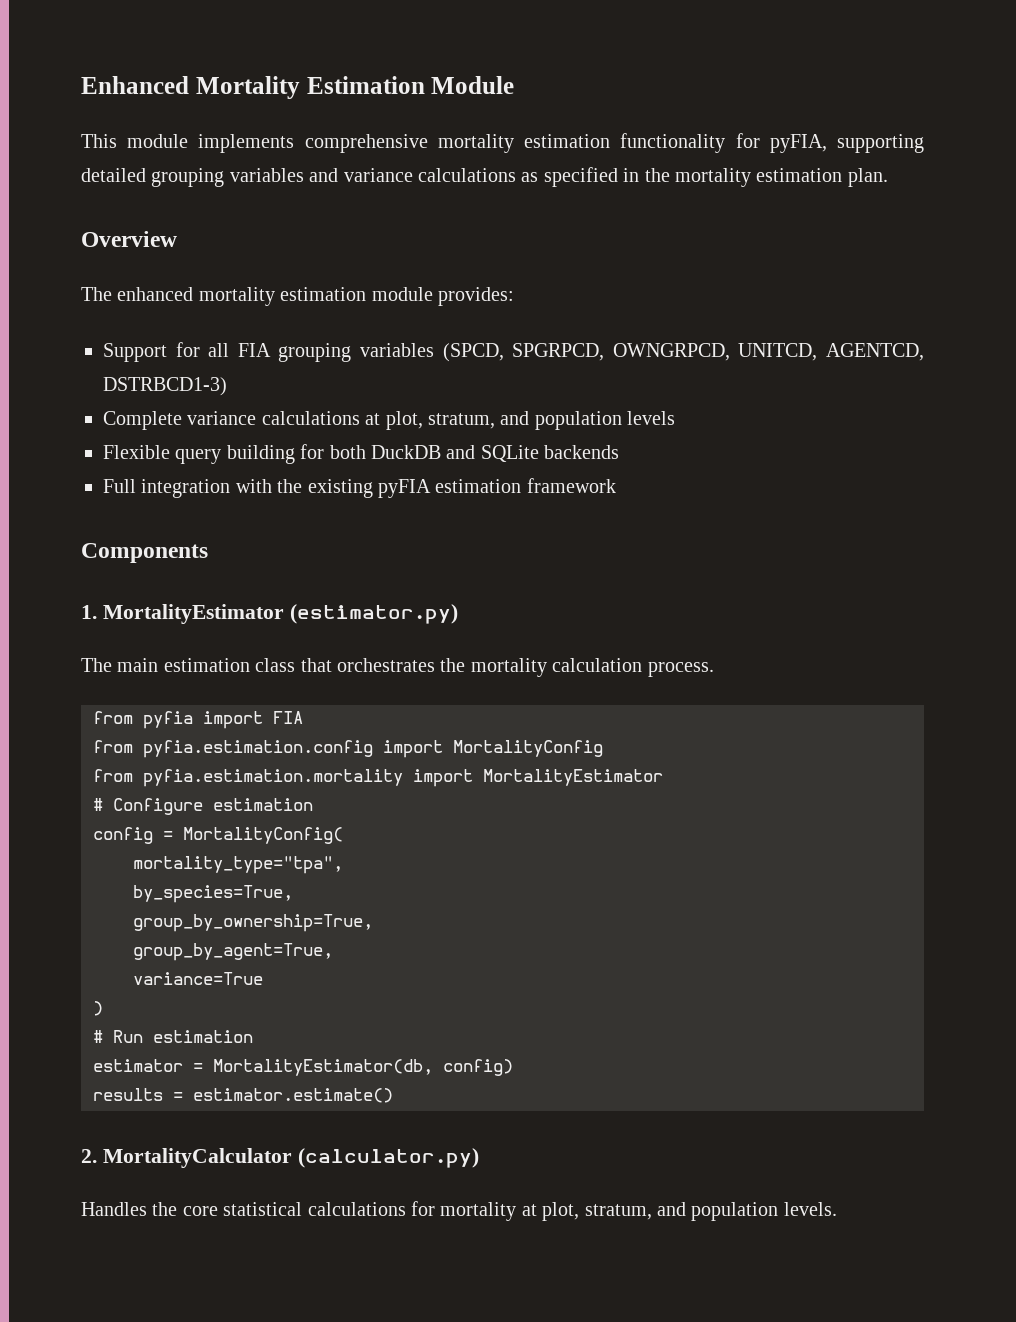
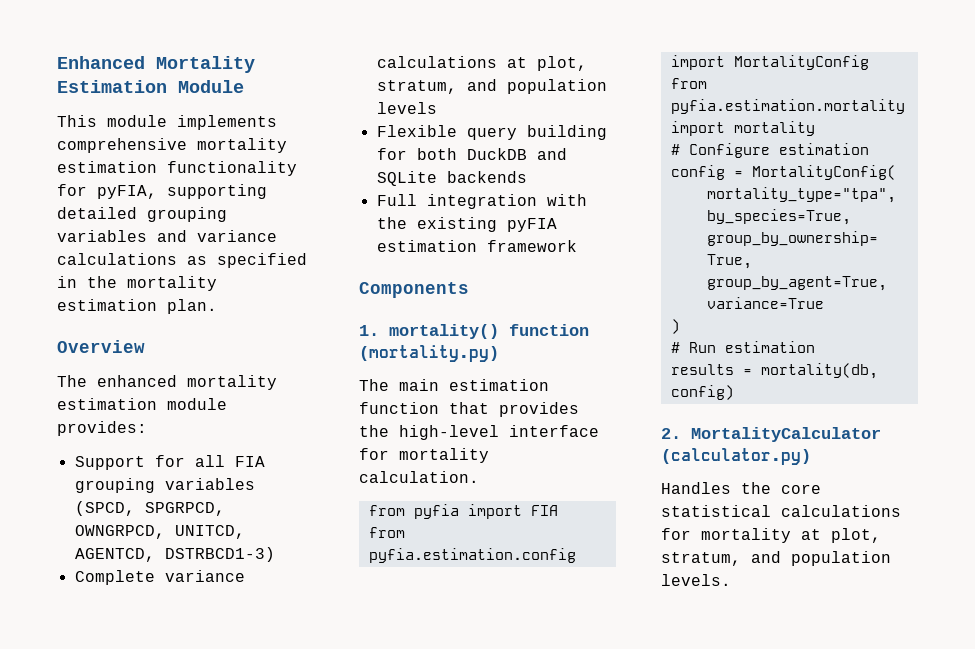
[102,604,458,624] MortalityEstimator (estimator.py) -> [389,324,589,339] [359,345,499,362] mortality() function (mortality.py)
[255,658,714,677] class that orchestrates the mortality calculation process. -> [359,402,579,417] [359,425,599,440] [359,448,489,463] [359,471,479,483] function that provides the high-level interface for mortality calculation.
[483,769,663,786] MortalityEstimator -> [733,121,815,136] mortality
[93,1059,513,1076] // estimator = MortalityEstimator(db, config) -> (815, 347) none
[193,1088,393,1103] estimator.estimate() -> [760,363,878,379] [670,385,734,400] mortality(db, config)

